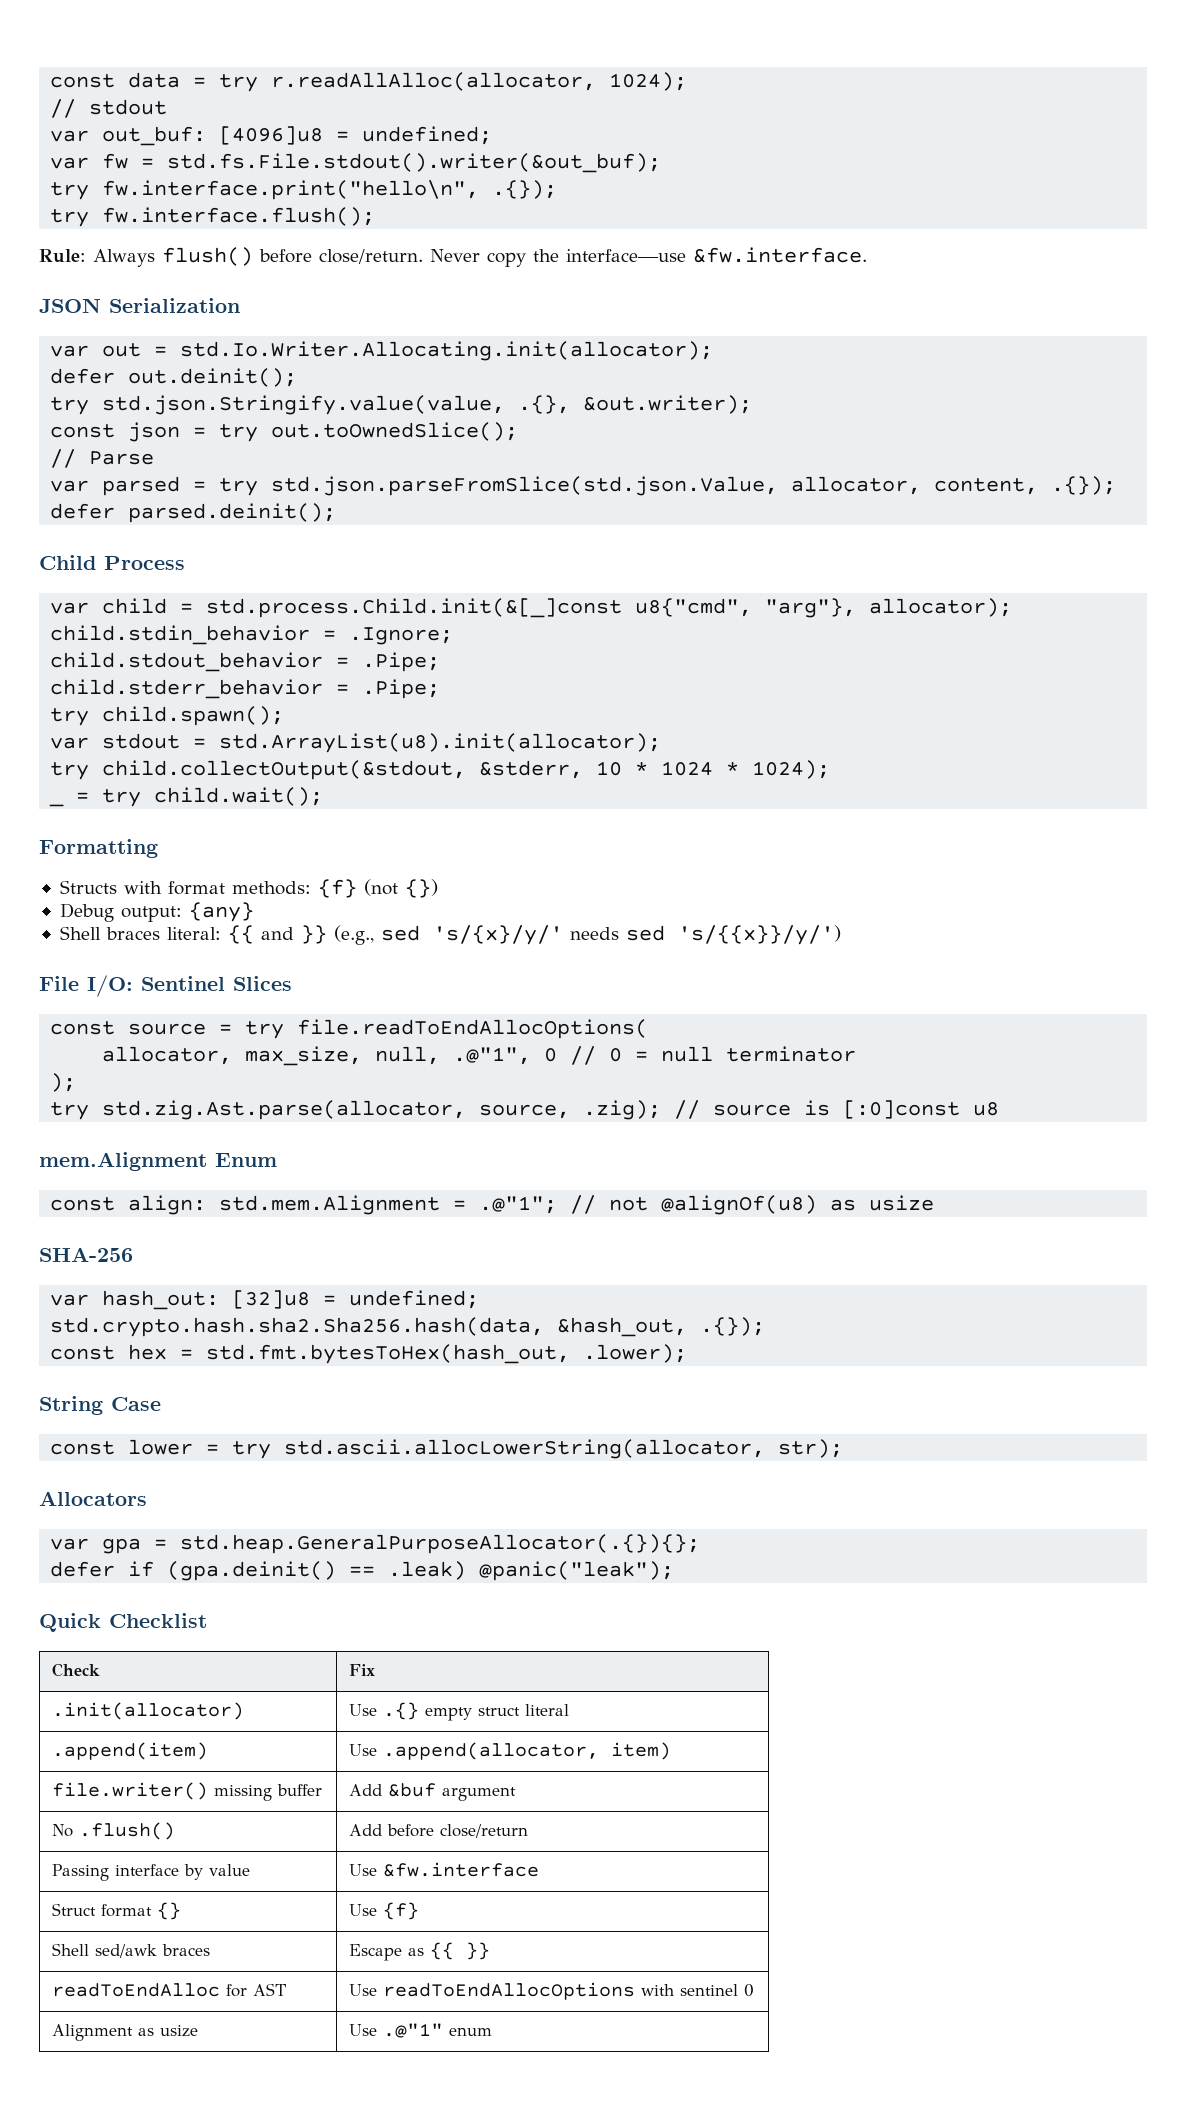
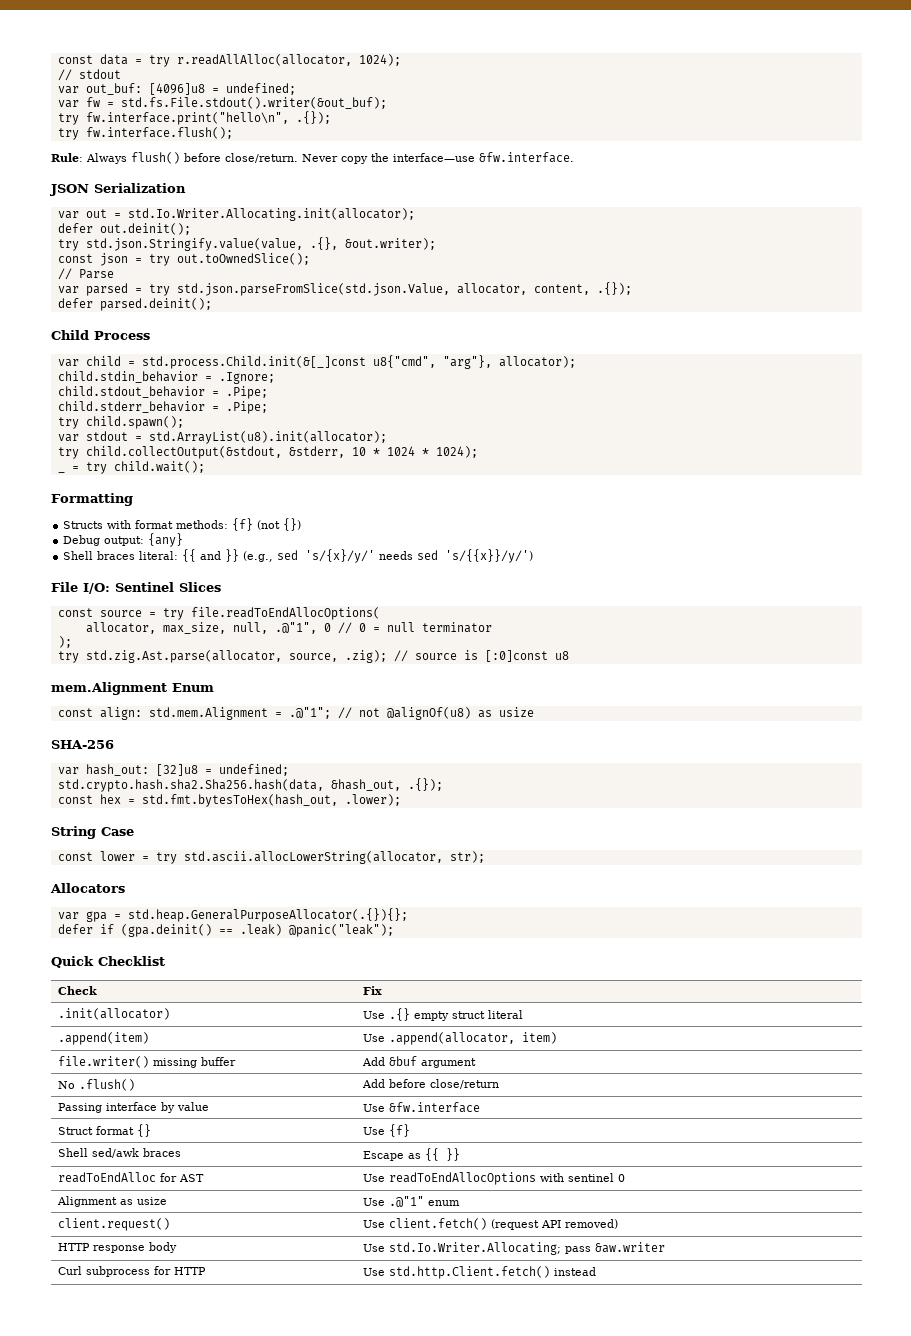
(493, 2031) none -> [57,1218,170,1231] [362,1218,618,1230] [57,1242,177,1253] [362,1242,665,1255] [57,1266,206,1277] [362,1266,596,1279] // client.request() | Use client.fetch() (request API removed) // HTTP response body | Use std.Io.Writer.Allocating; pass &aw.writer // Curl subprocess for HTTP | Use std.http.Client.fetch() instead

